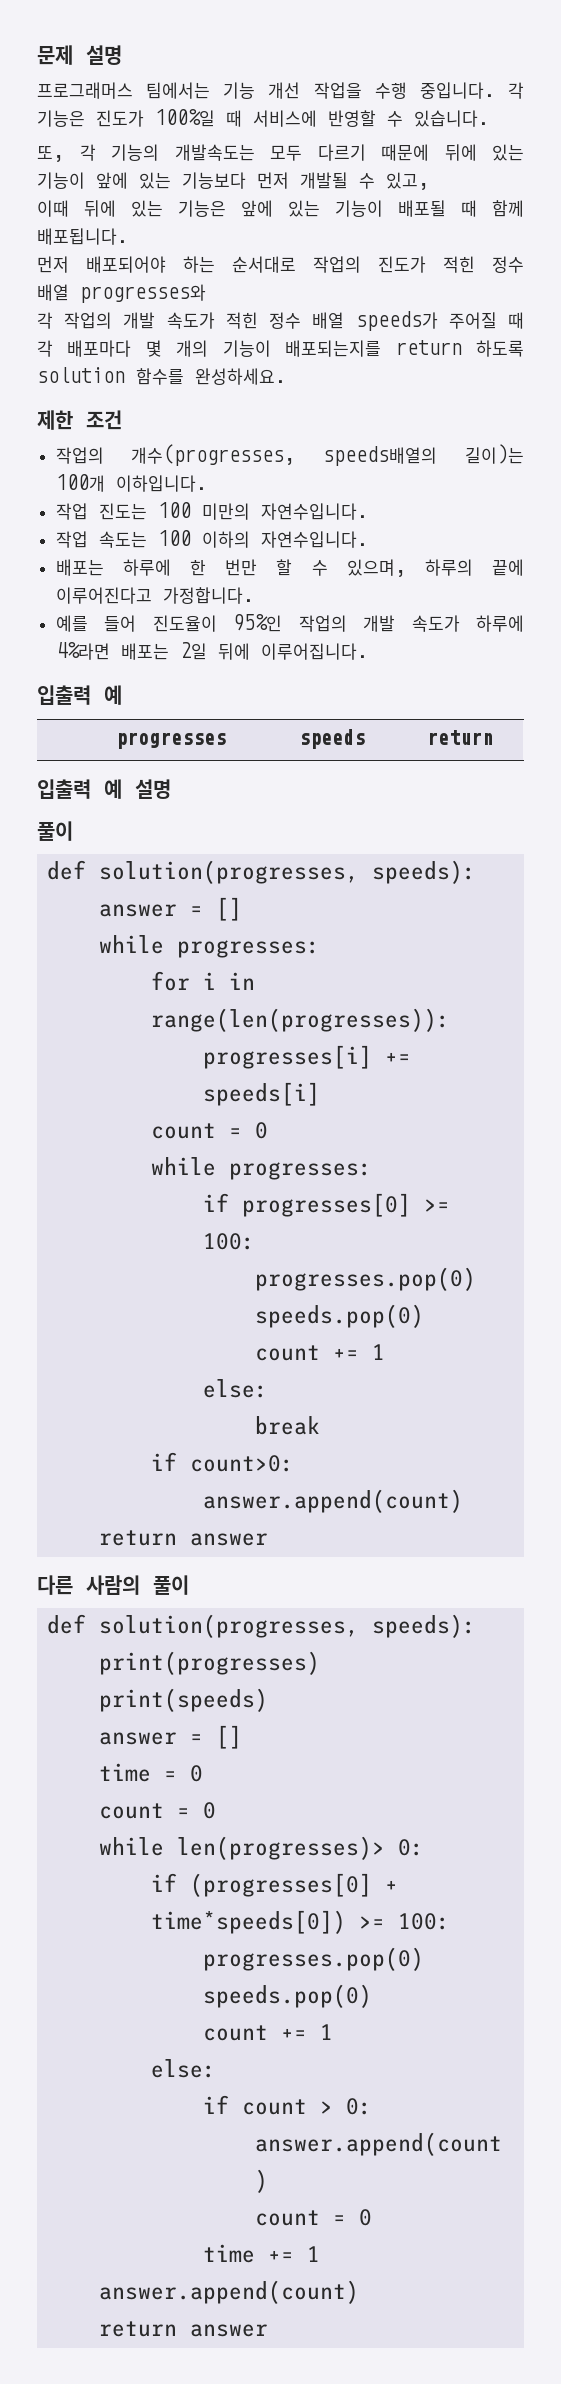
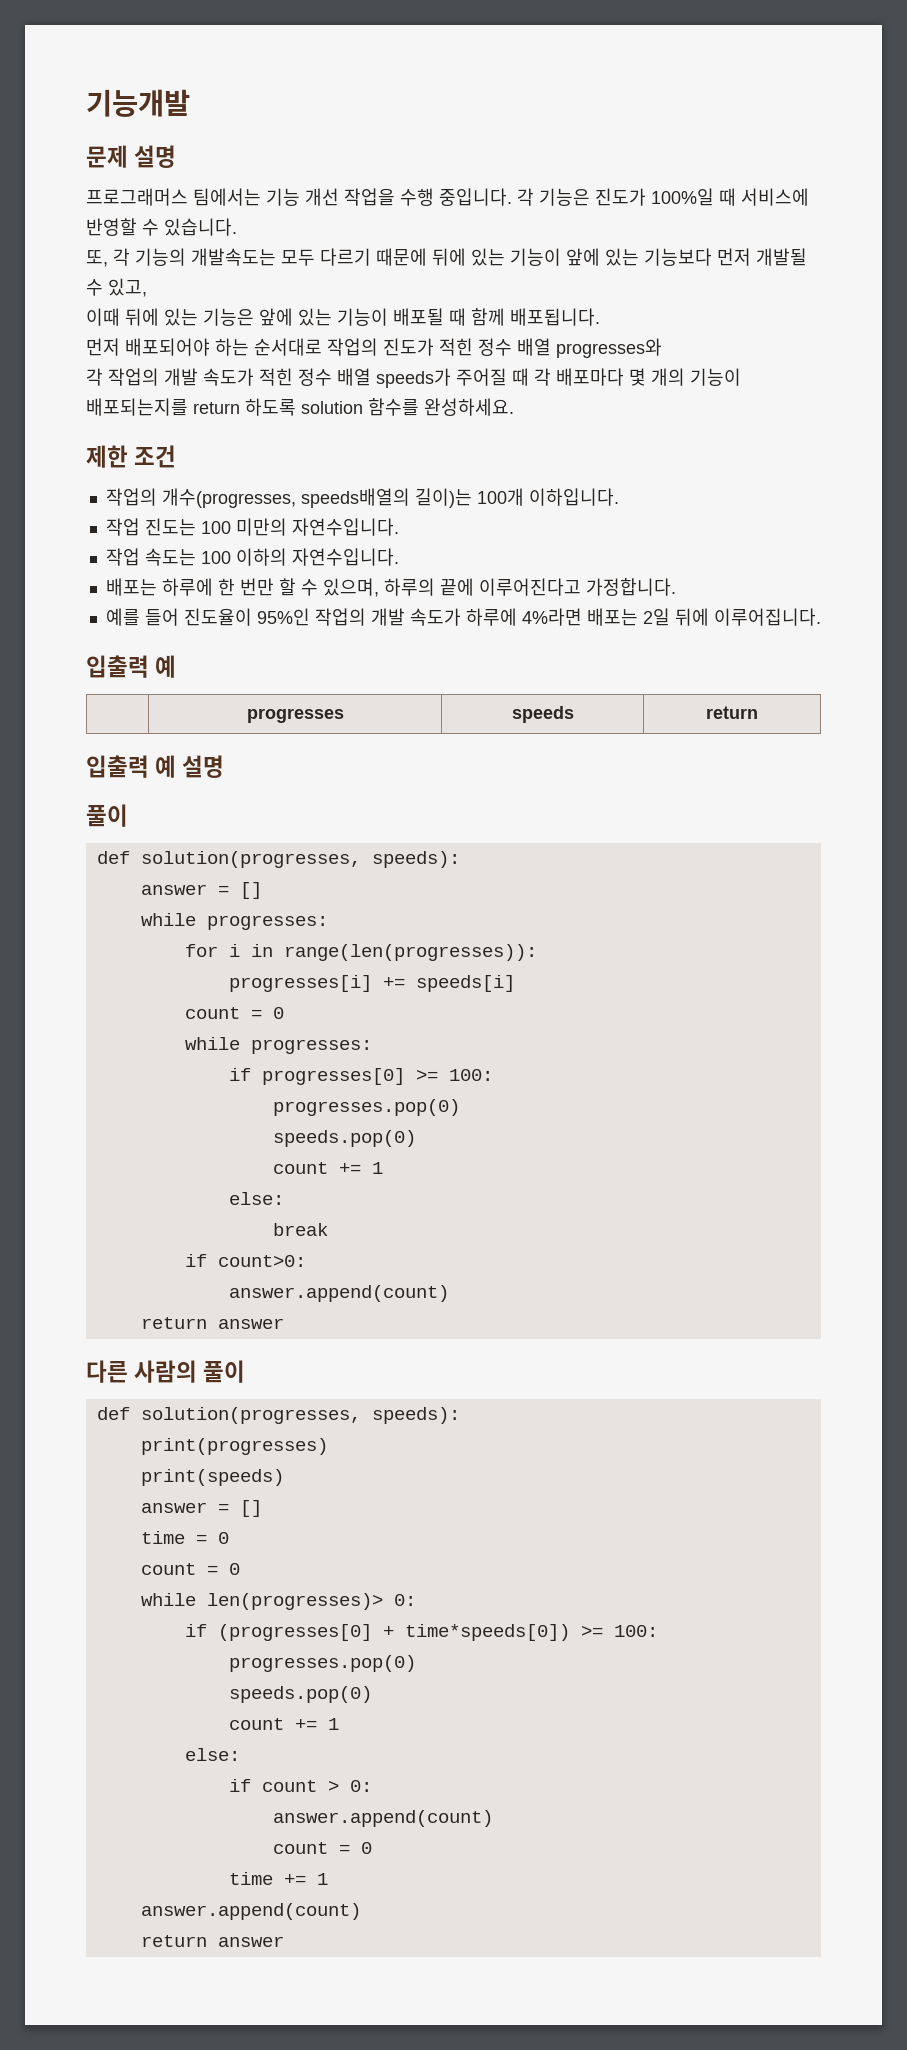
(37, 55) none -> [86,89,190,117] 기능개발 //

